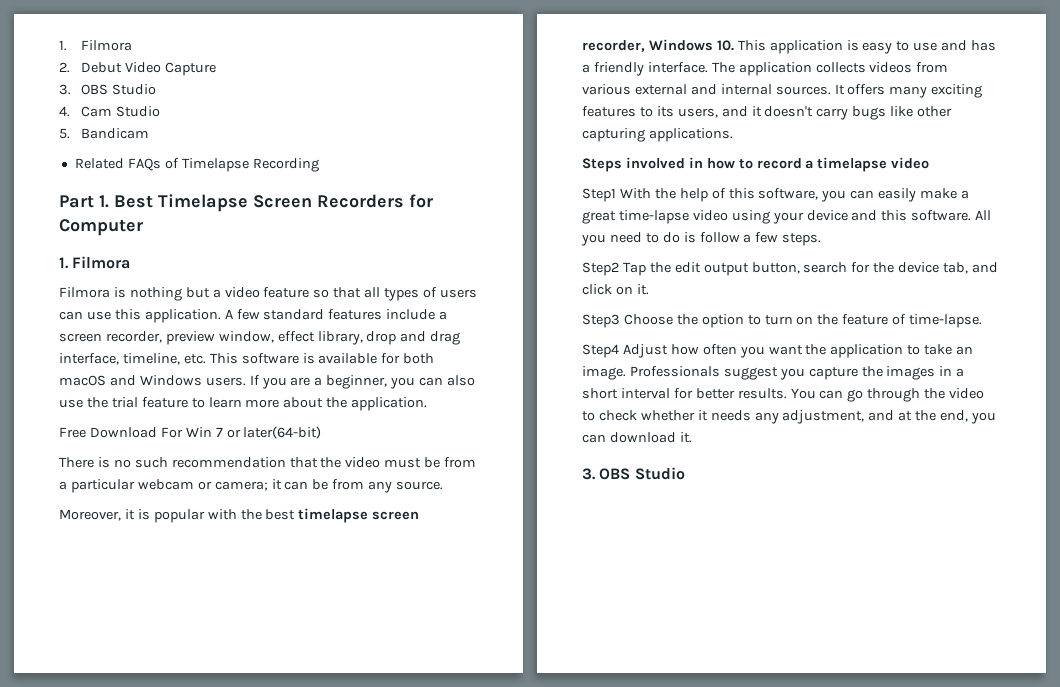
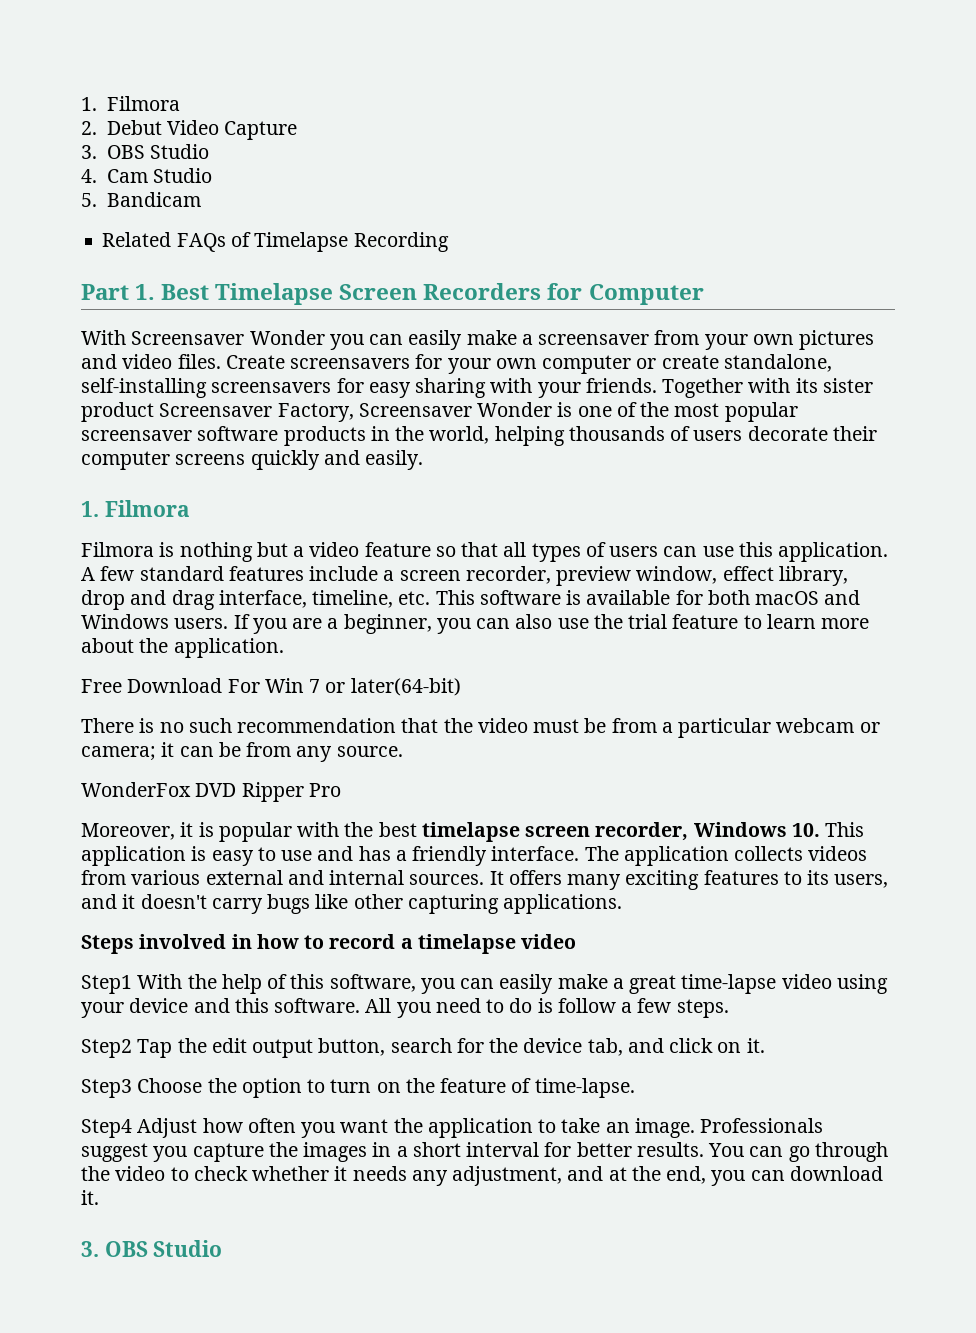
(143, 227) none -> [81,330,875,350] [81,354,832,374] [81,378,873,398] [81,402,798,422] [81,426,877,446] [81,450,424,470] // With Screensaver Wonder you can easily make a screensaver from your own pictures and video files. Create screensavers for your own computer or create standalone, self-installing screensavers for easy sharing with your friends. Together with its sister product Screensaver Factory, Screensaver Wonder is one of the most popular screensaver software products in the world, helping thousands of users decorate their computer screens quickly and easily.
(444, 485) none -> [81,782,341,802] // WonderFox DVD Ripper Pro

